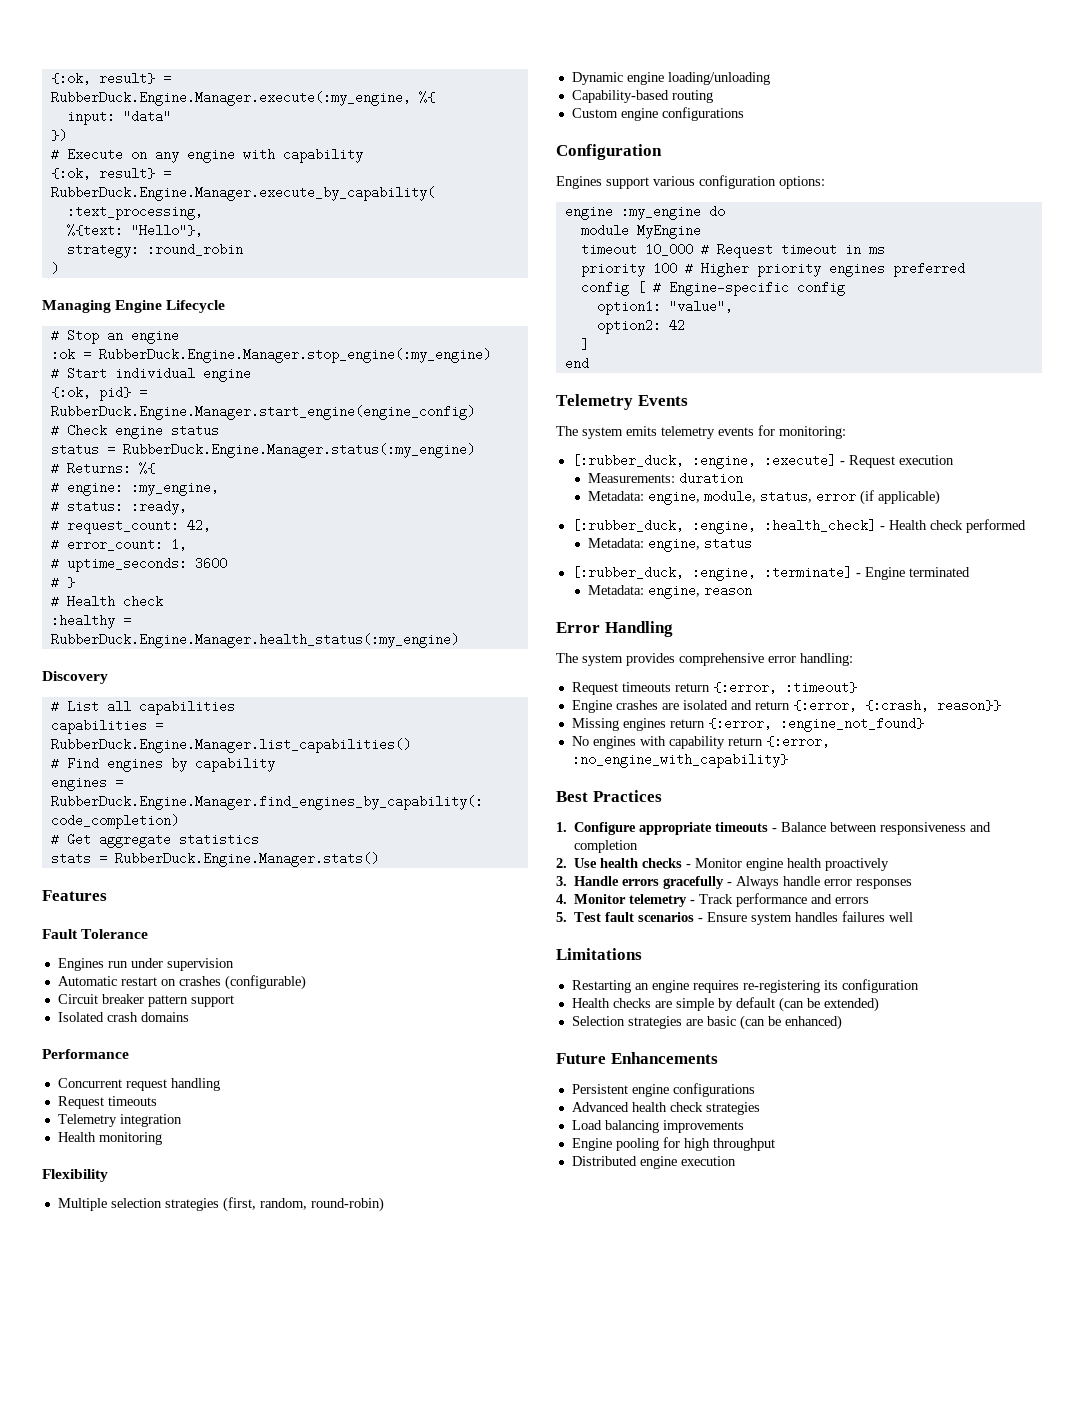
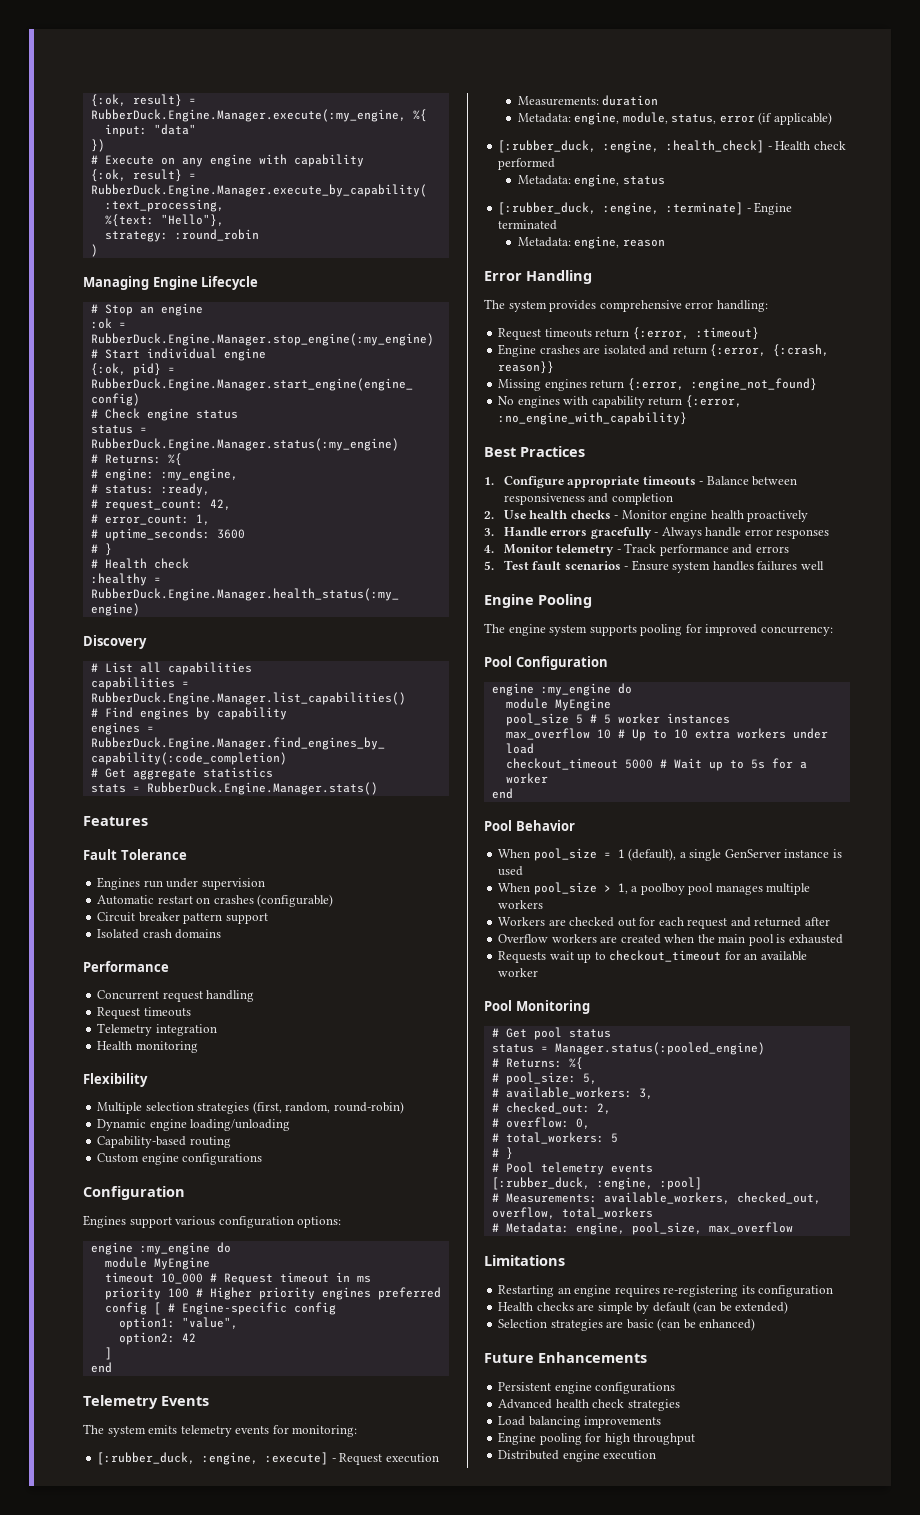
(914, 917) none -> [484,594,592,608] [484,623,833,636] [484,656,608,670] [491,683,632,696] [505,698,611,711] [505,713,730,726] [505,728,828,741] [505,743,534,754] [505,758,807,771] [505,773,548,784] [491,788,513,799] [484,820,575,831] [498,848,842,861] [498,866,524,876] [498,882,811,895] [498,900,544,909] [498,917,830,929] [498,934,843,946] [498,950,807,963] [498,968,539,977] [484,1000,590,1014] [491,1027,611,1040] [491,1042,765,1055] [491,1057,583,1070] [491,1072,597,1085] [491,1087,653,1099] [491,1102,611,1114] [491,1117,590,1129] [491,1132,618,1144] [491,1147,513,1160] [491,1162,653,1175] [491,1177,702,1190] [491,1192,821,1204] [491,1207,653,1219] [491,1222,793,1235] // Engine Pooling // The engine system supports pooling for improved concurrency: // Pool Configuration // engine :my_engine do // module MyEngine // pool_size 5 # 5 worker instances // max_overflow 10 # Up to 10 extra workers under load // checkout_timeout 5000 # Wait up to 5s for a worker // end // Pool Behavior // When pool_size = 1 (default), a single GenServer instance is used // When pool_size > 1, a poolboy pool manages multiple workers // Workers are checked out for each request and returned after // Overflow workers are created when the main pool is exhausted // Requests wait up to checkout_timeout for an available worker // Pool Monitoring // # Get pool status // status = Manager.status(:pooled_engine) // # Returns: %{ // # pool_size: 5, // # available_workers: 3, // # checked_out: 2, // # overflow: 0, // # total_workers: 5 // # } // # Pool telemetry events // [:rubber_duck, :engine, :pool] // # Measurements: available_workers, checked_out, overflow, total_workers // # Metadata: engine, pool_size, max_overflow

